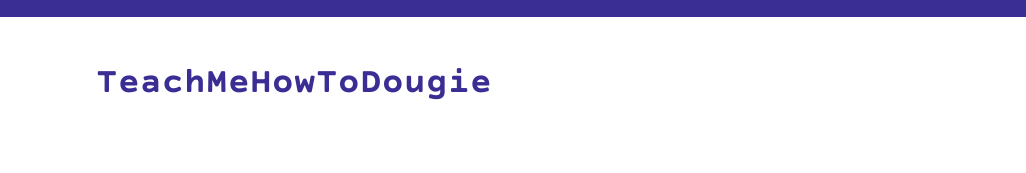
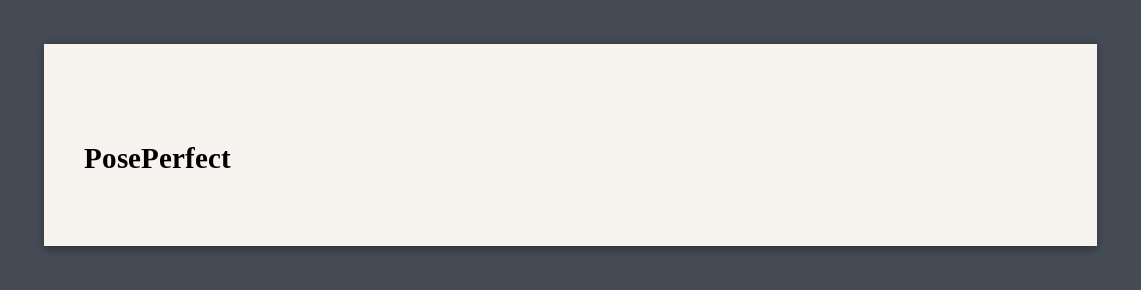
[96,68,492,100] TeachMeHowToDougie -> [84,147,231,168] PosePerfect

